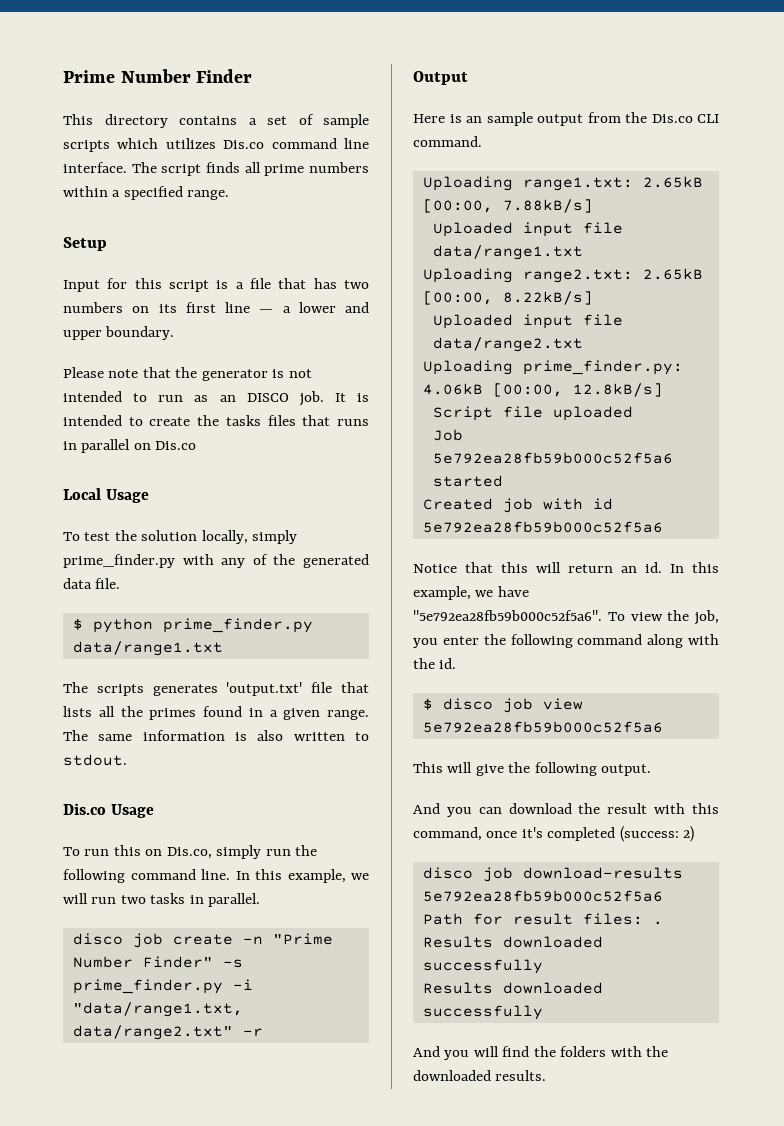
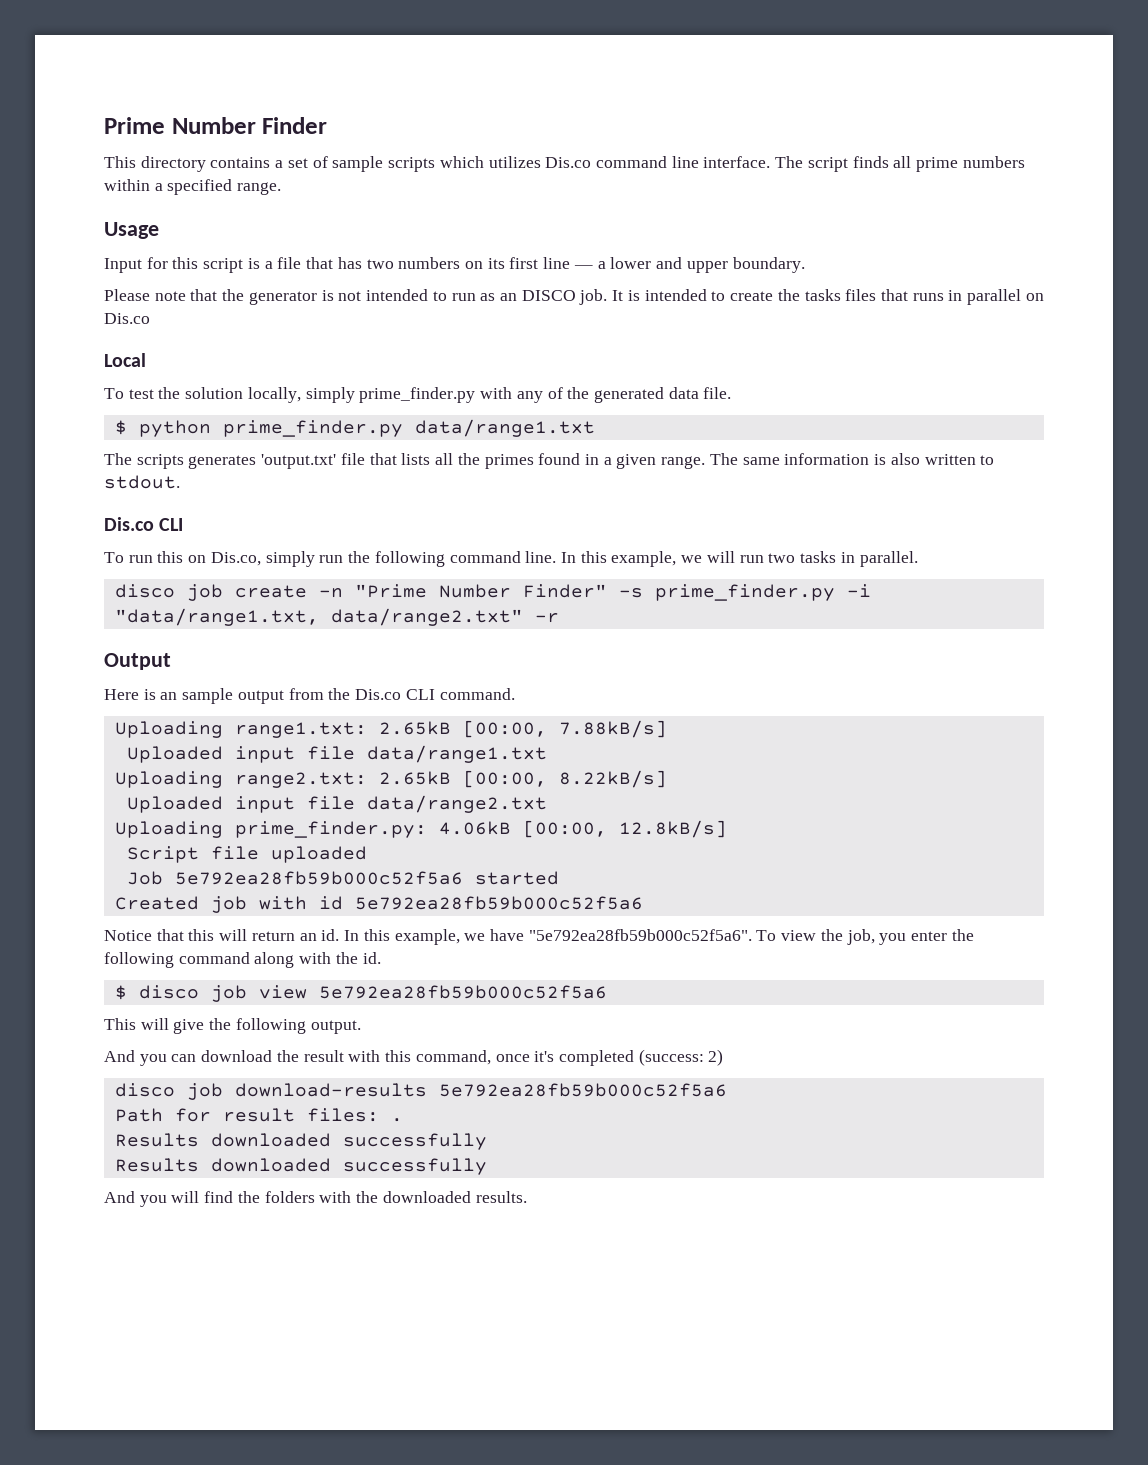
[63,237,107,251] Setup -> [104,222,159,239] Usage
[105,489,149,503] Usage -> (146, 360) none
[110,804,154,818] Usage -> [159,518,184,531] CLI

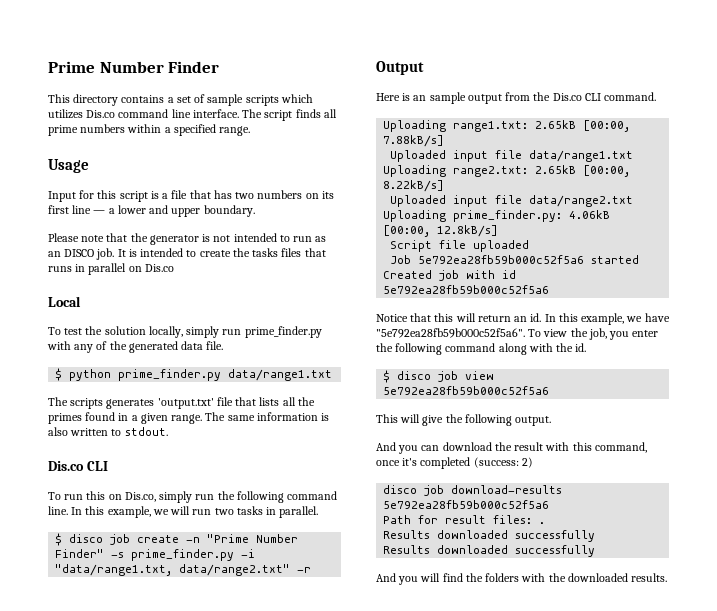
(355, 395) none -> [222,329,242,335] run
(918, 559) none -> [55,533,63,546] $

